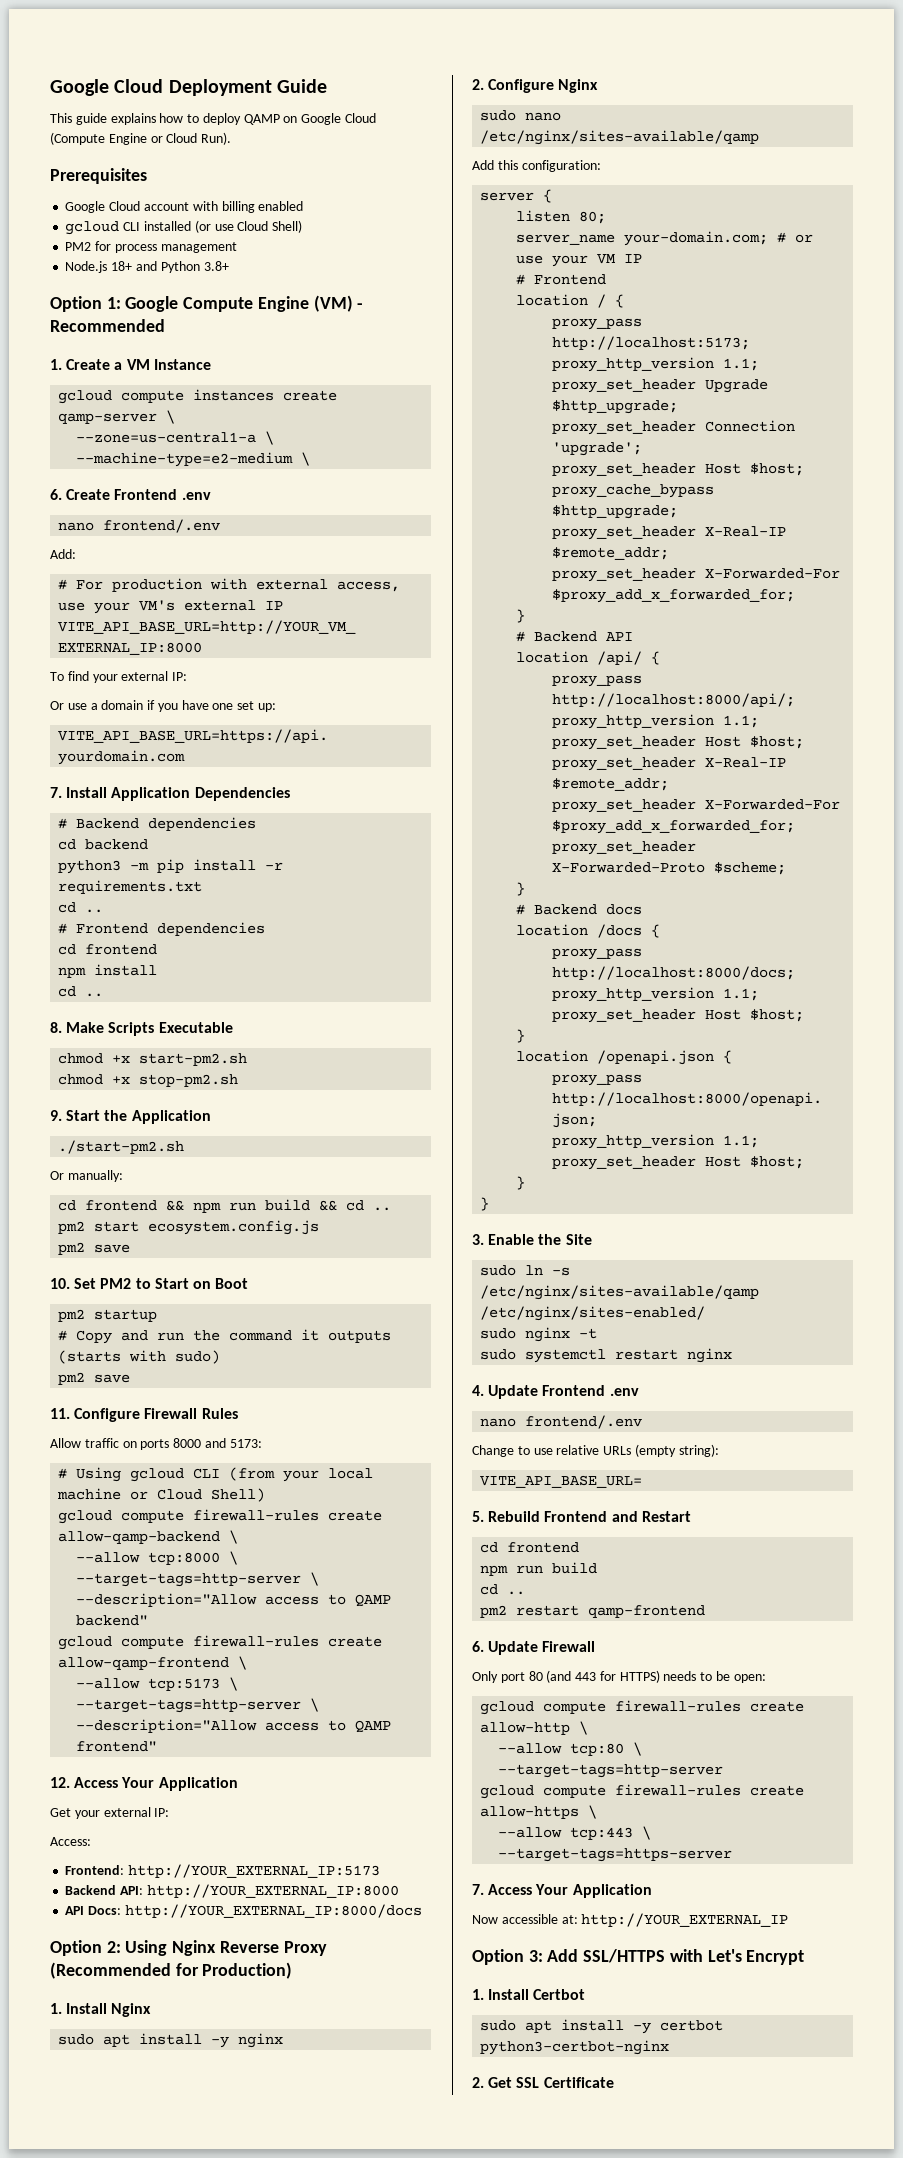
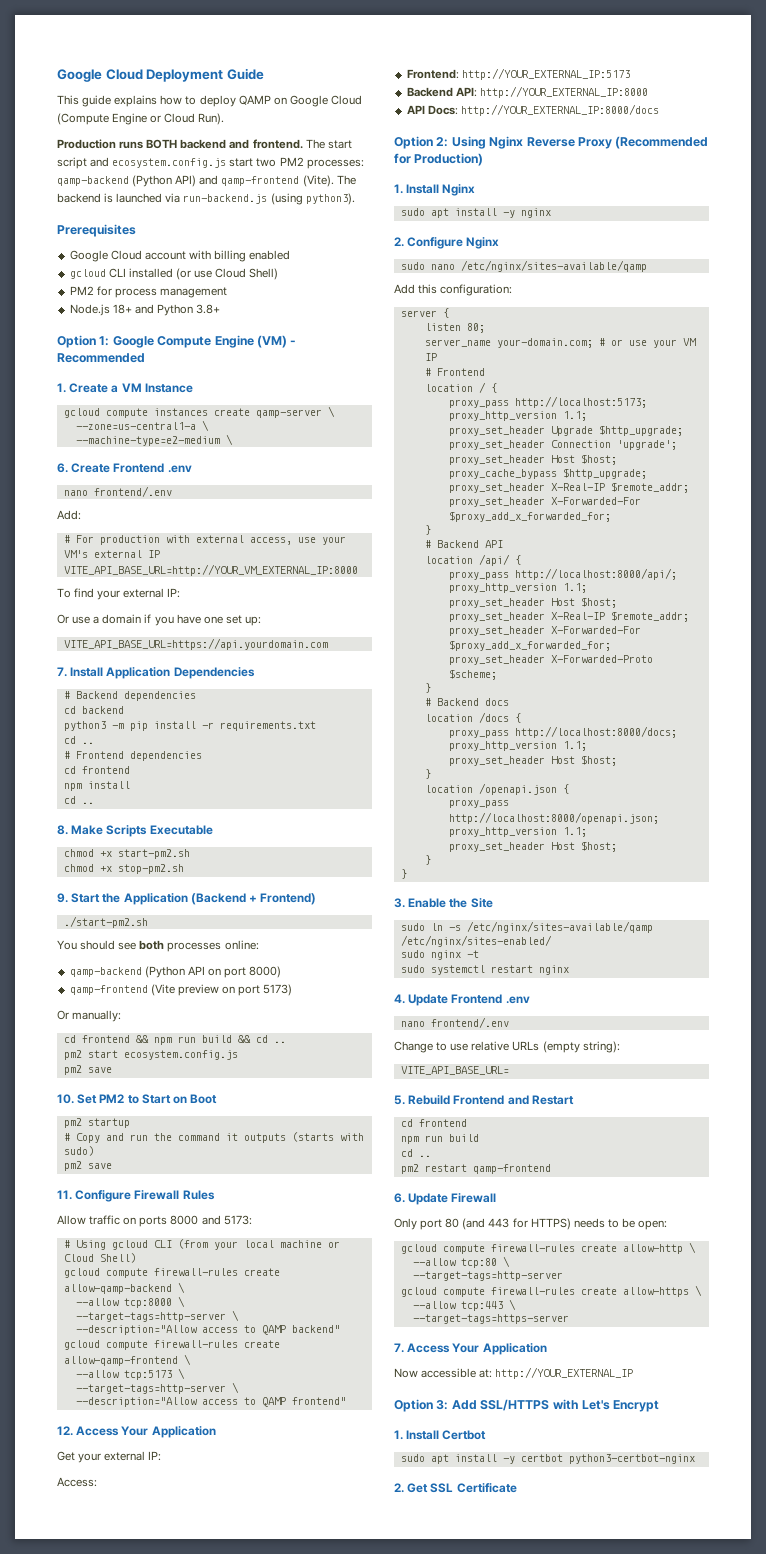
(232, 138) none -> [57,139,352,149] [57,157,364,169] [57,175,356,187] [57,193,355,205] // Production runs BOTH backend and frontend. The start script and ecosystem.config.js start two PM2 processes: qamp-backend (Python API) and qamp-frontend (Vite). The backend is launched via run-backend.js (using python3).
[58,1140,185,1154] // ./start-pm2.sh -> [190,893,317,905] [63,916,148,928] [57,940,259,952] [69,966,282,978] [69,984,293,996] (Backend + Frontend) // ./start-pm2.sh // You should see both processes online: // qamp-backend (Python API on port 8000) // qamp-frontend (Vite preview on port 5173)

